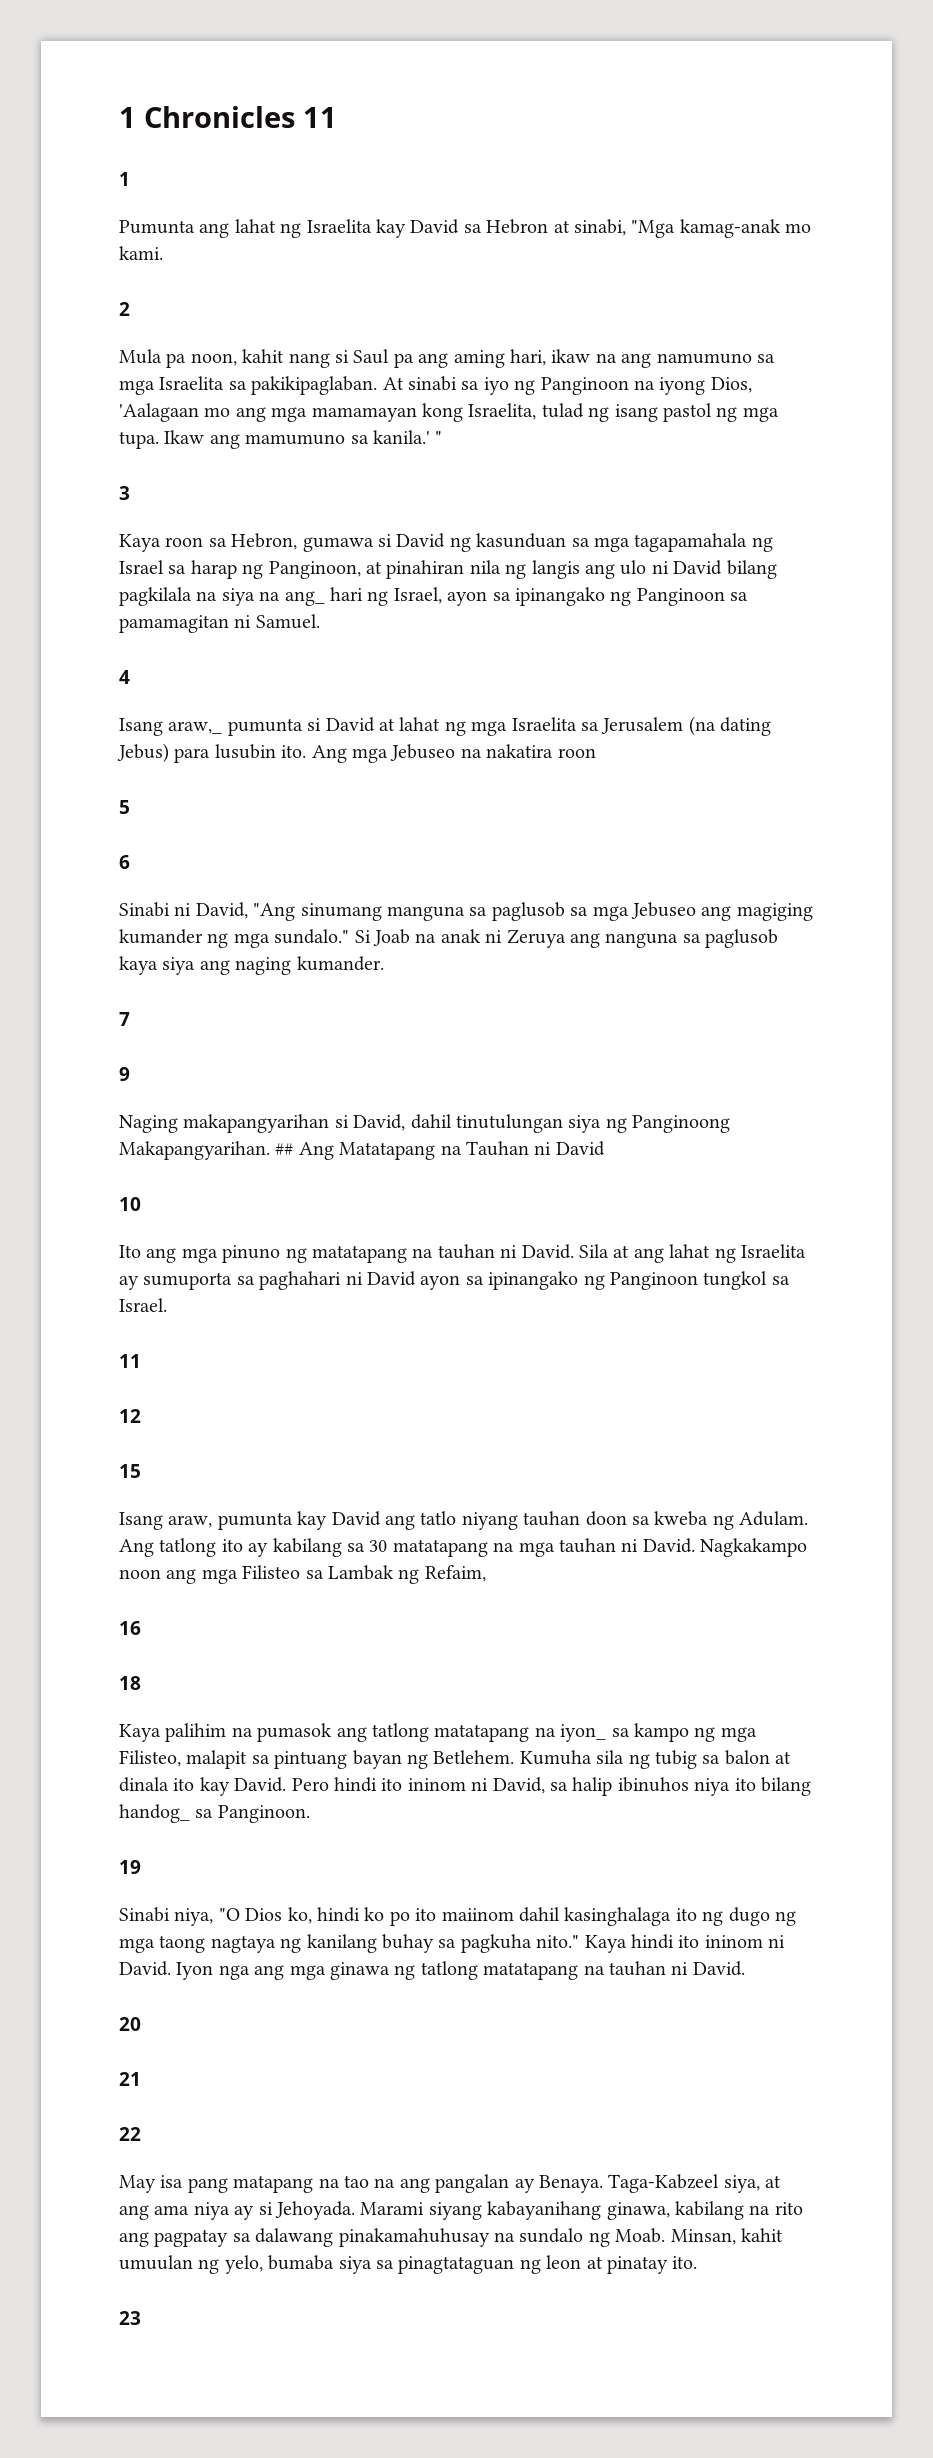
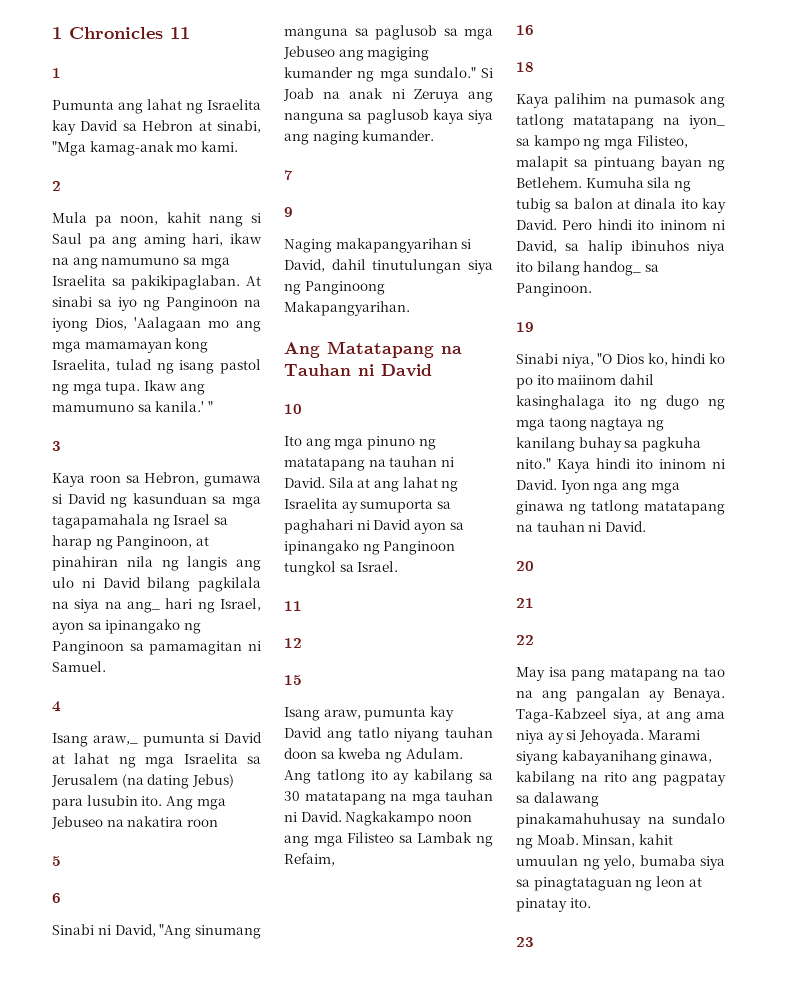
[275,1143,294,1155] ## -> (410, 308) //

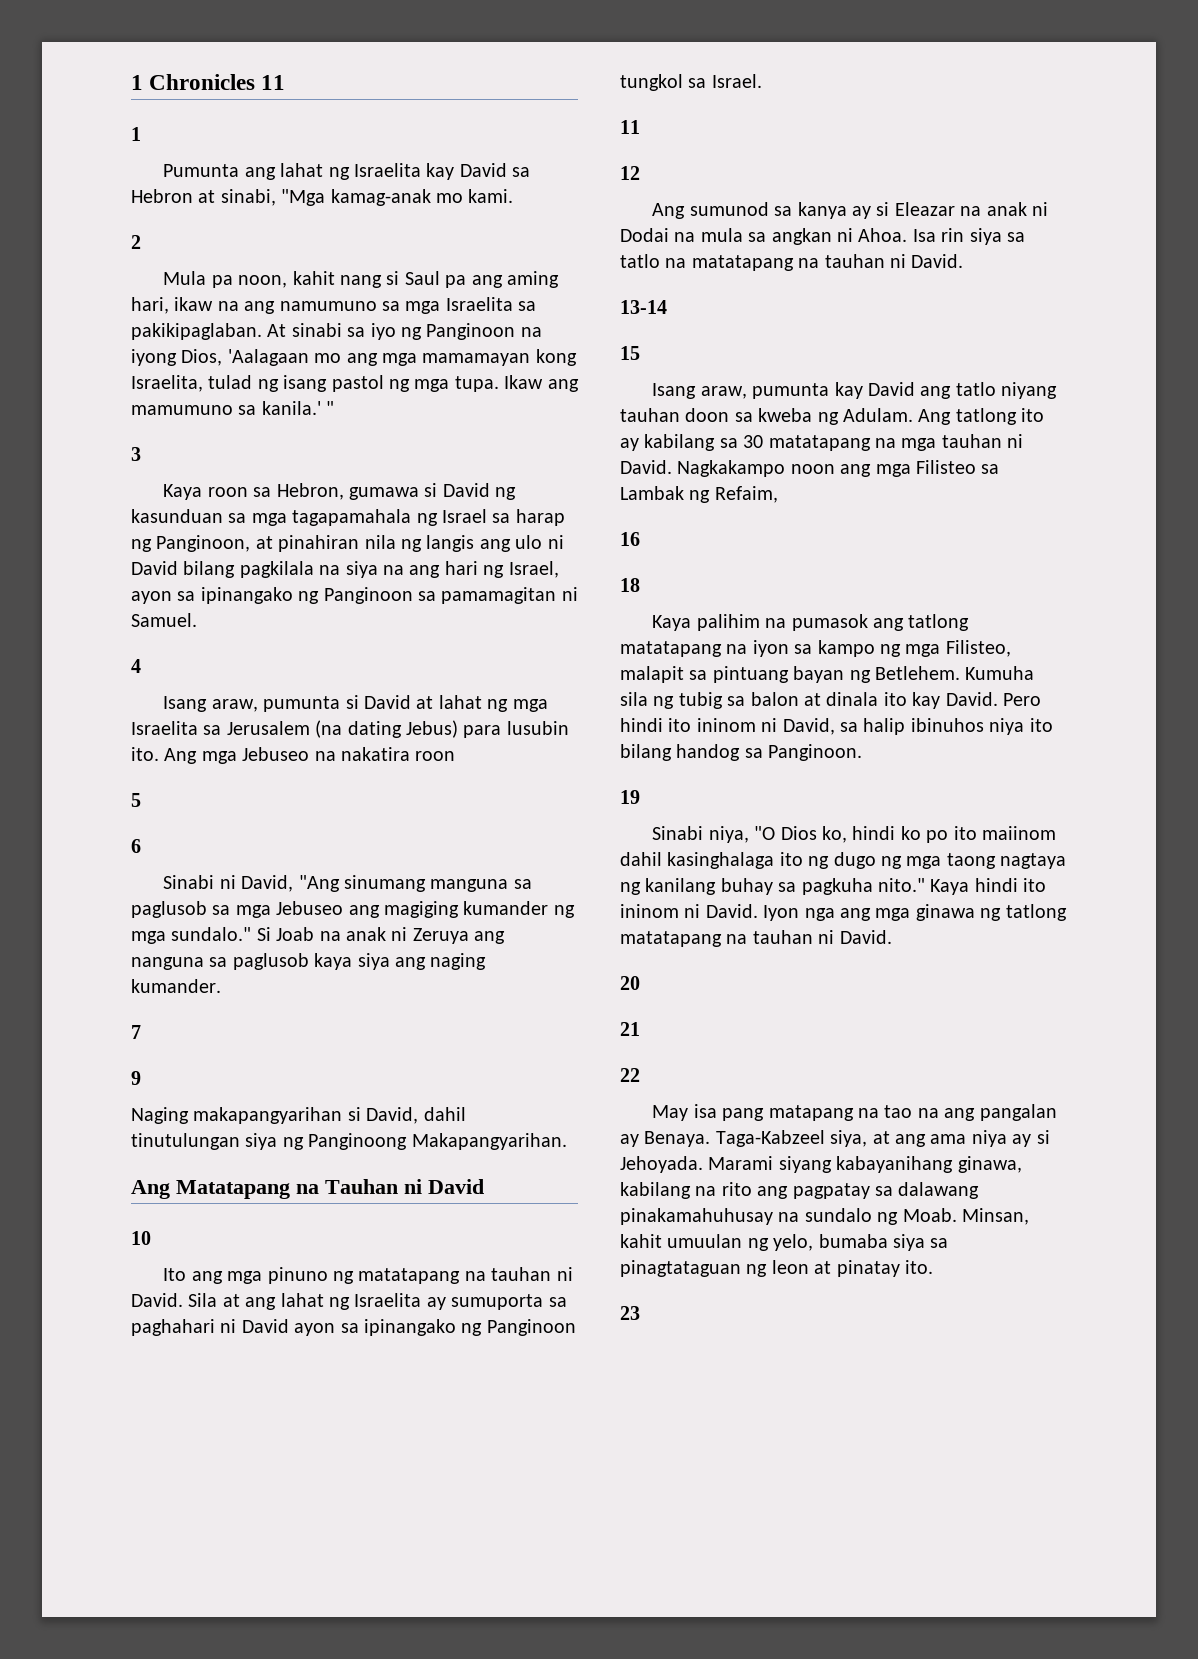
[126,601,160,613] ang_ -> [409,565,441,578] ang
[92,735,138,745] araw,_ -> [211,699,258,712] araw,
(302, 643) none -> [652,202,1049,219] [620,228,1025,245] [620,254,964,271] [620,300,667,314] // Ang sumunod sa kanya ay si Eleazar na anak ni Dodai na mula sa angkan ni Ahoa. Isa rin siya sa tatlo na matatapang na tauhan ni David. // 13-14
[689,115,725,129] iyon_ -> [752,640,789,657] iyon
[583,261,642,276] handog_ -> [676,744,741,761] handog

